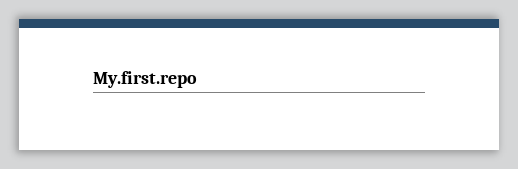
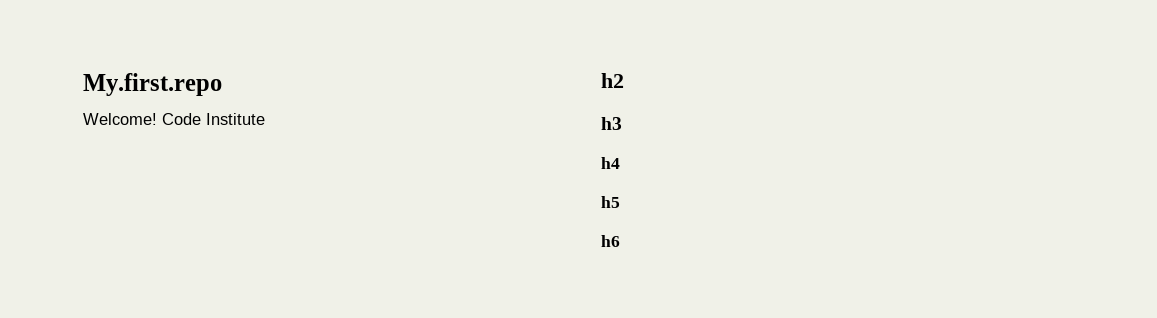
(197, 79) none -> [83,113,265,125] [601,73,624,88] [601,117,622,130] [601,157,620,169] [601,196,620,208] [601,235,620,247] // Welcome! Code Institute // h2 // h3 // h4 // h5 // h6

